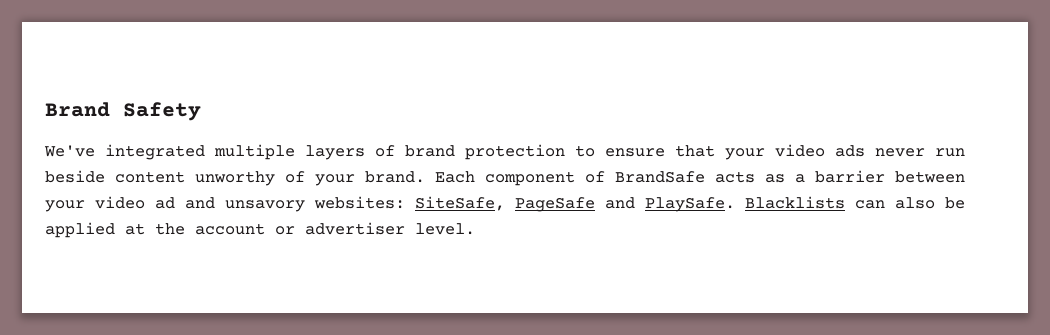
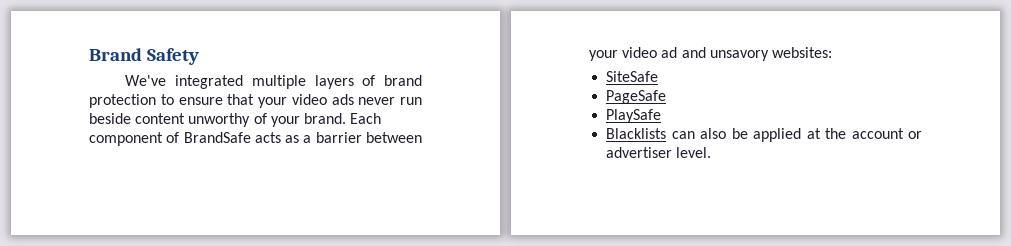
[415,196,505,211] SiteSafe, -> [606,71,659,82] // SiteSafe //
[605,197,735,212] and PlaySafe. -> [606,109,662,123] // PlaySafe //

